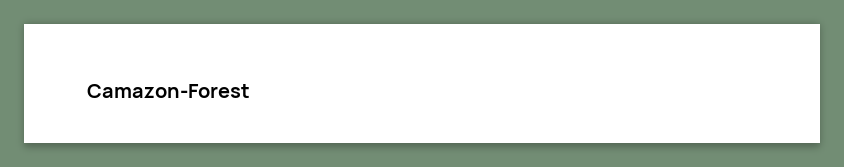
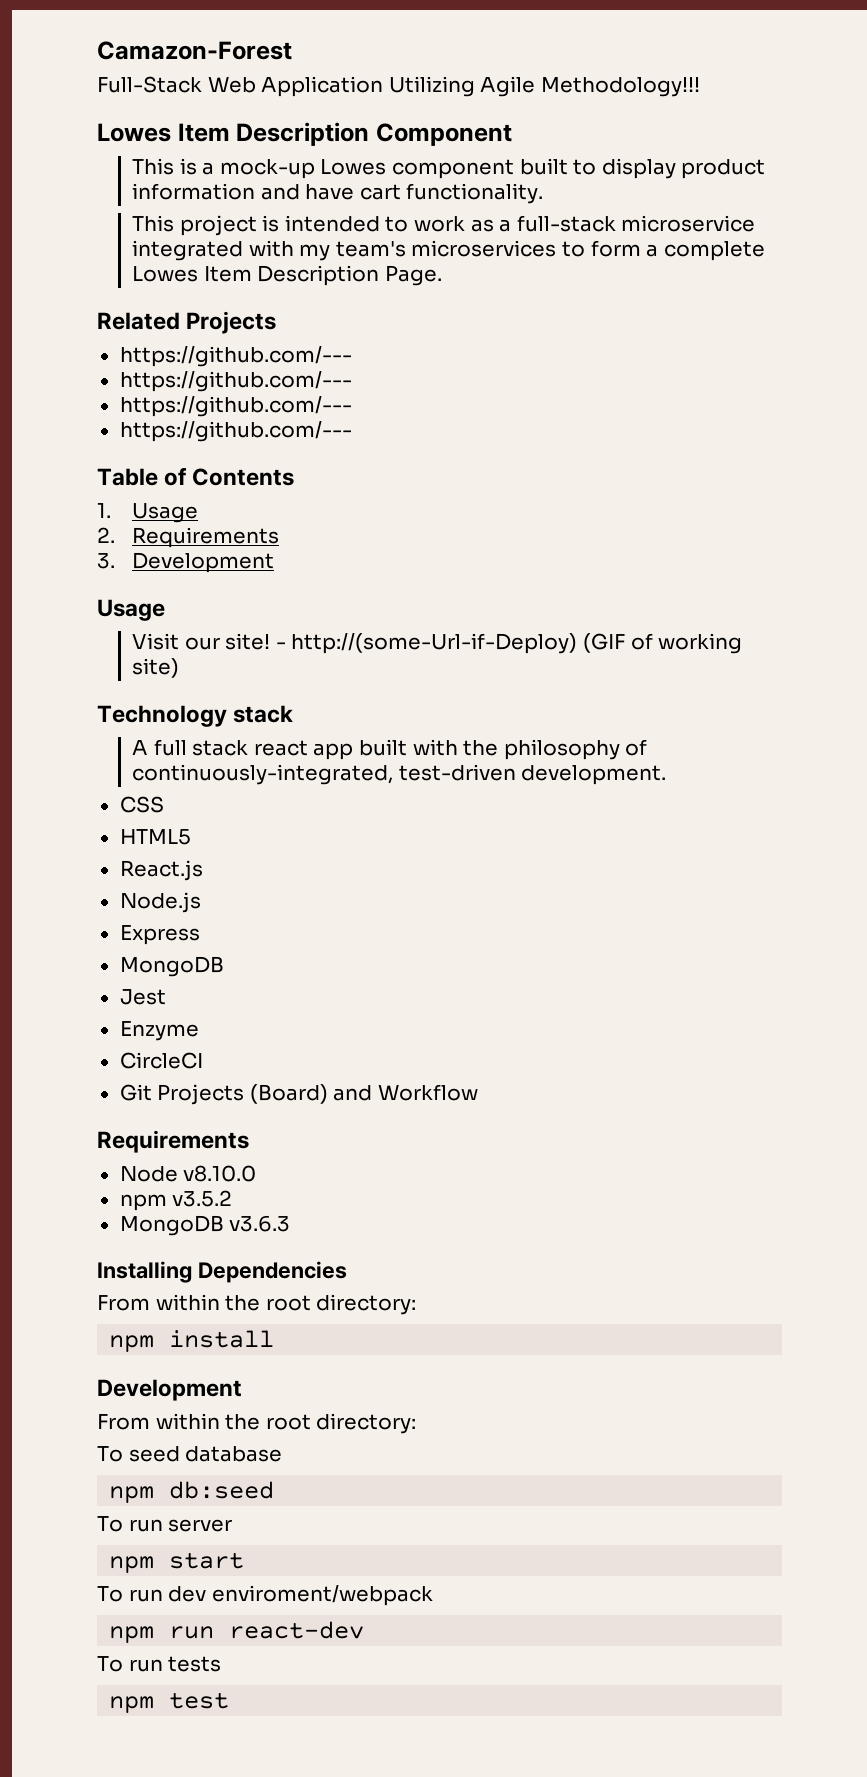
(250, 91) none -> [97,76,700,97] [97,122,512,146] [132,158,766,179] [132,183,544,204] [132,215,756,236] [132,240,765,261] [132,265,442,286] [97,311,277,334] [119,346,352,367] [119,371,352,392] [119,396,352,417] [119,421,352,442] [97,467,295,486] [97,503,199,523] [97,527,280,548] [97,552,275,573] [97,599,165,621] [132,633,743,654] [132,658,180,678] [97,705,294,727] [132,739,648,760] [132,764,667,785] [119,796,164,813] [119,829,191,845] [119,860,203,881] [119,892,201,913] [119,925,200,945] [119,956,224,977] [119,989,166,1005] [119,1021,199,1041] [119,1052,203,1069] [119,1084,478,1105] [97,1130,249,1153] [119,1165,257,1182] [119,1190,233,1211] [119,1215,291,1236] [97,1261,347,1283] [97,1294,417,1315] [109,1330,275,1352] [97,1379,242,1401] [97,1413,417,1434] [97,1446,283,1462] [109,1481,275,1503] [97,1516,233,1532] [109,1552,245,1573] [97,1585,433,1606] [109,1621,365,1643] [97,1656,222,1672] [109,1692,230,1713] // Full-Stack Web Application Utilizing Agile Methodology!!! // Lowes Item Description Component // This is a mock-up Lowes component built to display product information and have cart functionality. // This project is intended to work as a full-stack microservice integrated with my team's microservices to form a complete Lowes Item Description Page. // Related Projects // https://github.com/--- // https://github.com/--- // https://github.com/--- // https://github.com/--- // Table of Contents // 1. Usage // 2. Requirements // 3. Development // Usage // Visit our site! - http://(some-Url-if-Deploy) (GIF of working site) // Technology stack // A full stack react app built with the philosophy of continuously-integrated, test-driven development. // CSS // HTML5 // React.js // Node.js // Express // MongoDB // Jest // Enzyme // CircleCI // Git Projects (Board) and Workflow // Requirements // Node v8.10.0 // npm v3.5.2 // MongoDB v3.6.3 // Installing Dependencies // From within the root directory: // npm install // Development // From within the root directory: // To seed database // npm db:seed // To run server // npm start // To run dev enviroment/webpack // npm run react-dev // To run tests // npm test

